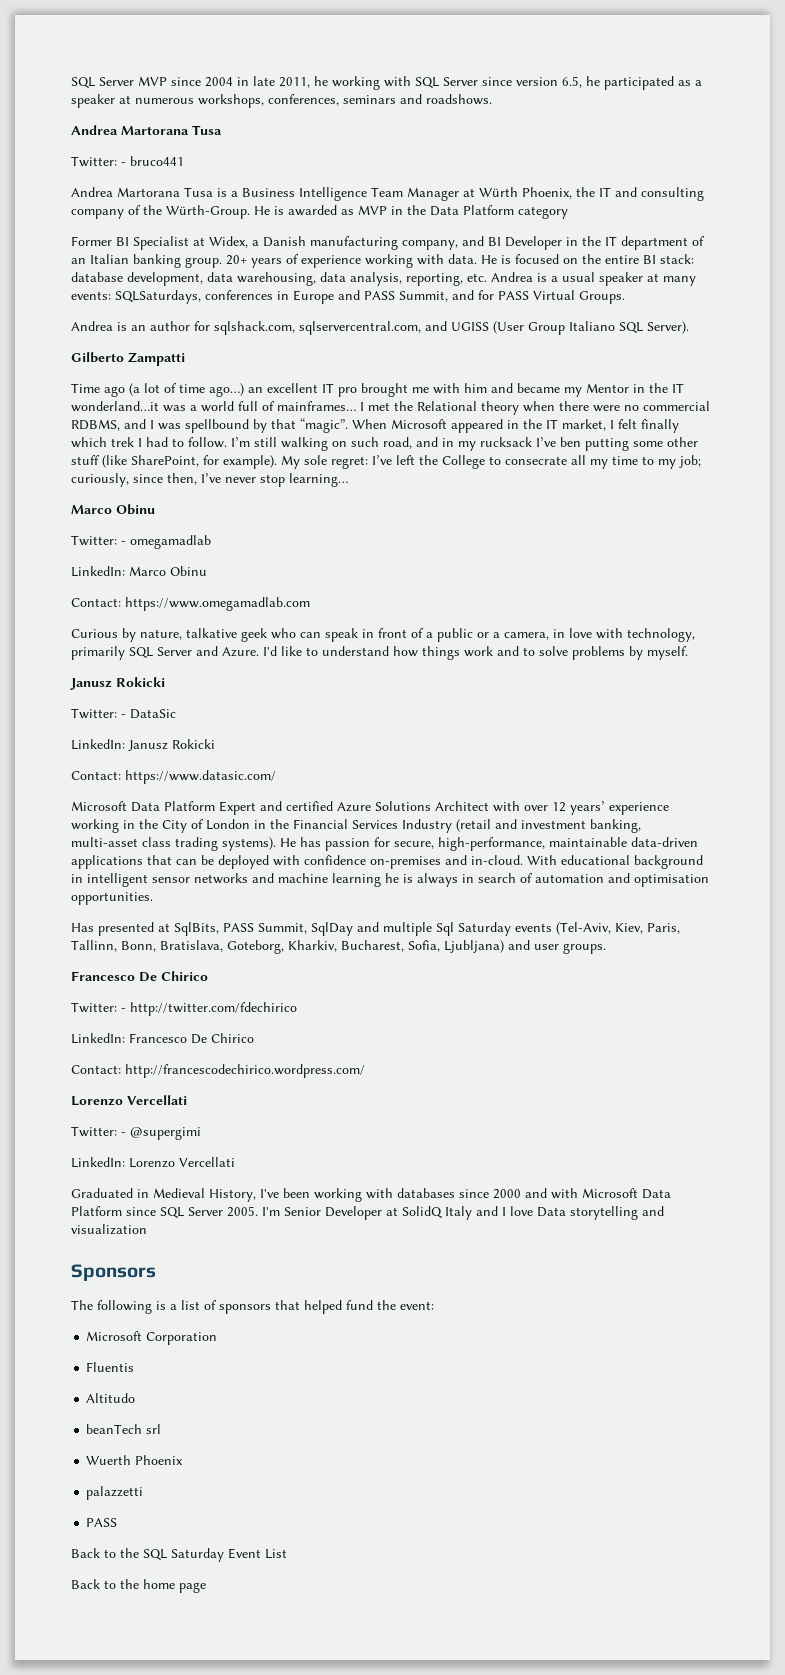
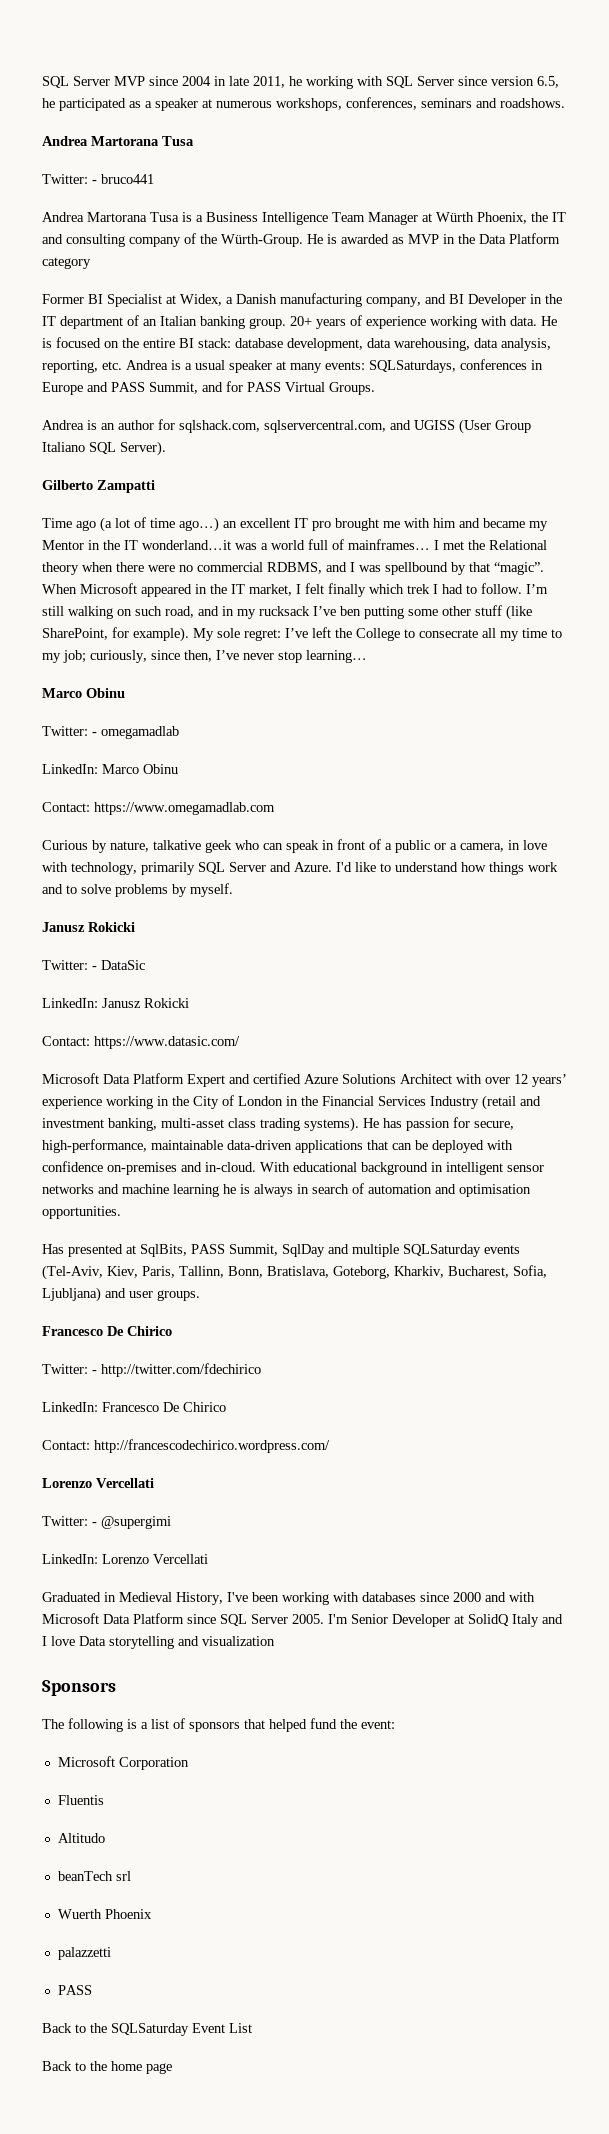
[436,922,511,936] Sql Saturday -> [403,1244,481,1257] SQLSaturday
[143,1548,224,1562] SQL Saturday -> [111,2023,189,2036] SQLSaturday

